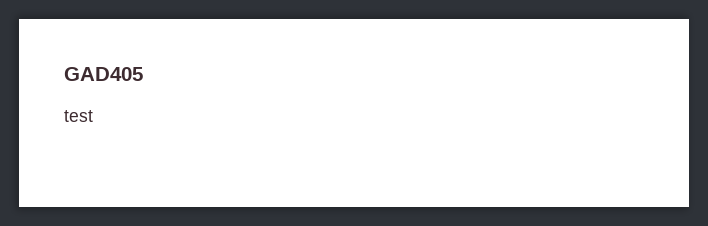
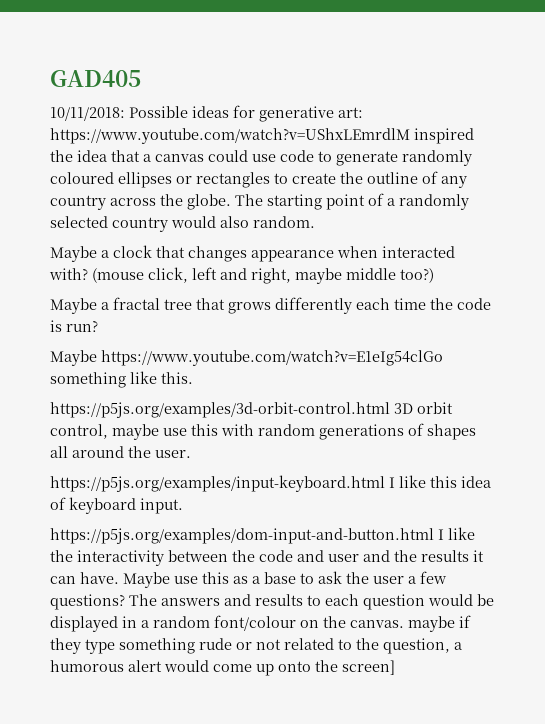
[64,110,93,122] test -> [50,105,363,122] [50,128,474,144] [50,150,472,166] [50,171,467,188] [50,193,469,210] [50,216,315,232] [50,245,455,262] [49,267,434,284] [50,297,491,314] [50,320,98,332] [50,350,443,366] [50,371,193,388] [50,402,453,418] [50,423,476,440] [50,446,191,458] [50,475,491,492] [50,497,183,514] [50,527,475,544] [50,550,484,566] [50,571,447,588] [50,594,494,610] [50,615,471,632] [50,638,462,654] [50,660,395,676] 10/11/2018: Possible ideas for generative art: https://www.youtube.com/watch?v=UShxLEmrdlM inspired the idea that a canvas could use code to generate randomly coloured ellipses or rectangles to create the outline of any country across the globe. The starting point of a randomly selected country would also random. // Maybe a clock that changes appearance when interacted with? (mouse click, left and right, maybe middle too?) // Maybe a fractal tree that grows differently each time the code is run? // Maybe https://www.youtube.com/watch?v=E1eIg54clGo something like this. // https://p5js.org/examples/3d-orbit-control.html 3D orbit control, maybe use this with random generations of shapes all around the user. // https://p5js.org/examples/input-keyboard.html I like this idea of keyboard input. // https://p5js.org/examples/dom-input-and-button.html I like the interactivity between the code and user and the results it can have. Maybe use this as a base to ask the user a few questions? The answers and results to each question would be displayed in a random font/colour on the canvas. maybe if they type something rude or not related to the question, a humorous alert would come up onto the screen]

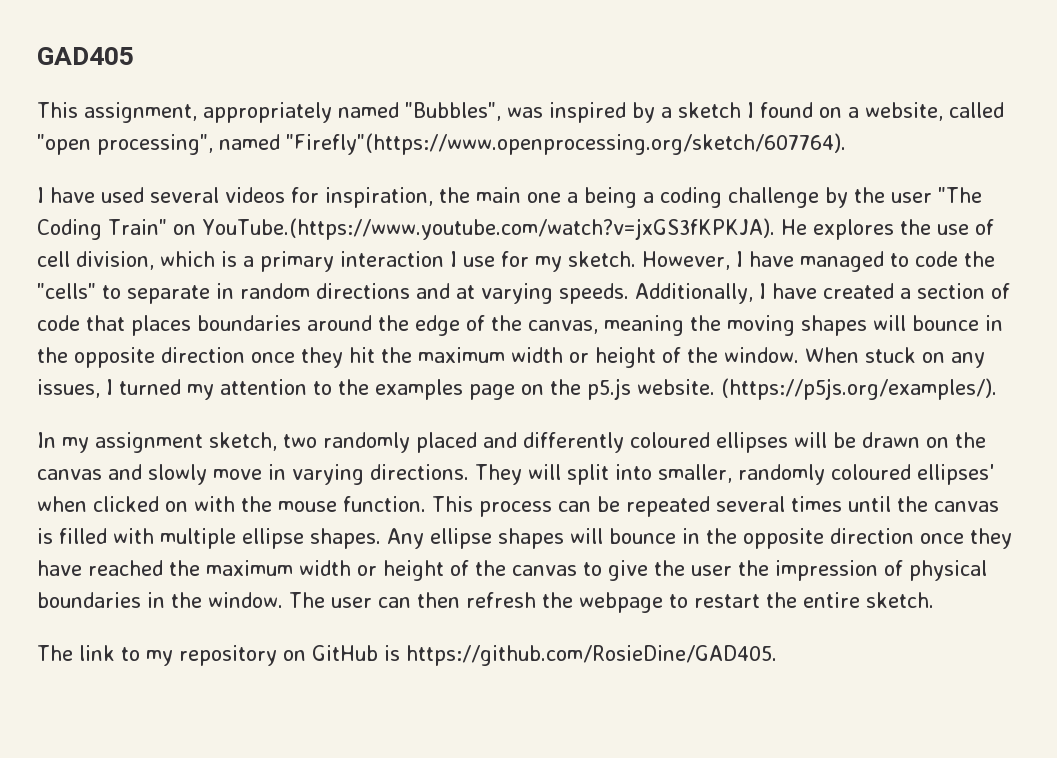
[50,105,363,122] [50,128,474,144] [50,150,472,166] [50,171,467,188] [50,193,469,210] [50,216,315,232] [50,245,455,262] [49,267,434,284] [50,297,491,314] [50,320,98,332] [50,350,443,366] [50,371,193,388] [50,402,453,418] [50,423,476,440] [50,446,191,458] [50,475,491,492] [50,497,183,514] [50,527,475,544] [50,550,484,566] [50,571,447,588] [50,594,494,610] [50,615,471,632] [50,638,462,654] [50,660,395,676] 10/11/2018: Possible ideas for generative art: https://www.youtube.com/watch?v=UShxLEmrdlM inspired the idea that a canvas could use code to generate randomly coloured ellipses or rectangles to create the outline of any country across the globe. The starting point of a randomly selected country would also random. // Maybe a clock that changes appearance when interacted with? (mouse click, left and right, maybe middle too?) // Maybe a fractal tree that grows differently each time the code is run? // Maybe https://www.youtube.com/watch?v=E1eIg54clGo something like this. // https://p5js.org/examples/3d-orbit-control.html 3D orbit control, maybe use this with random generations of shapes all around the user. // https://p5js.org/examples/input-keyboard.html I like this idea of keyboard input. // https://p5js.org/examples/dom-input-and-button.html I like the interactivity between the code and user and the results it can have. Maybe use this as a base to ask the user a few questions? The answers and results to each question would be displayed in a random font/colour on the canvas. maybe if they type something rude or not related to the question, a humorous alert would come up onto the screen] -> [37,102,1004,123] [37,133,846,155] [37,187,982,208] [37,218,994,240] [37,251,995,272] [37,283,1010,304] [37,315,1003,336] [37,347,985,368] [37,378,997,400] [37,432,986,453] [37,464,994,485] [37,496,999,517] [37,528,1012,549] [37,560,987,581] [37,592,934,613] [37,645,777,666] This assignment, appropriately named "Bubbles", was inspired by a sketch I found on a website, called "open processing", named "Firefly"(https://www.openprocessing.org/sketch/607764). // I have used several videos for inspiration, the main one a being a coding challenge by the user "The Coding Train" on YouTube.(https://www.youtube.com/watch?v=jxGS3fKPKJA). He explores the use of cell division, which is a primary interaction I use for my sketch. However, I have managed to code the "cells" to separate in random directions and at varying speeds. Additionally, I have created a section of code that places boundaries around the edge of the canvas, meaning the moving shapes will bounce in the opposite direction once they hit the maximum width or height of the window. When stuck on any issues, I turned my attention to the examples page on the p5.js website. (https://p5js.org/examples/). // In my assignment sketch, two randomly placed and differently coloured ellipses will be drawn on the canvas and slowly move in varying directions. They will split into smaller, randomly coloured ellipses' when clicked on with the mouse function. This process can be repeated several times until the canvas is filled with multiple ellipse shapes. Any ellipse shapes will bounce in the opposite direction once they have reached the maximum width or height of the canvas to give the user the impression of physical boundaries in the window. The user can then refresh the webpage to restart the entire sketch. // The link to my repository on GitHub is https://github.com/RosieDine/GAD405.

